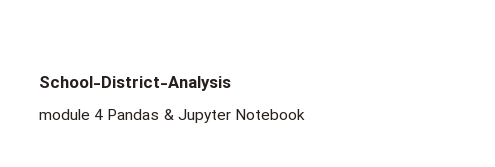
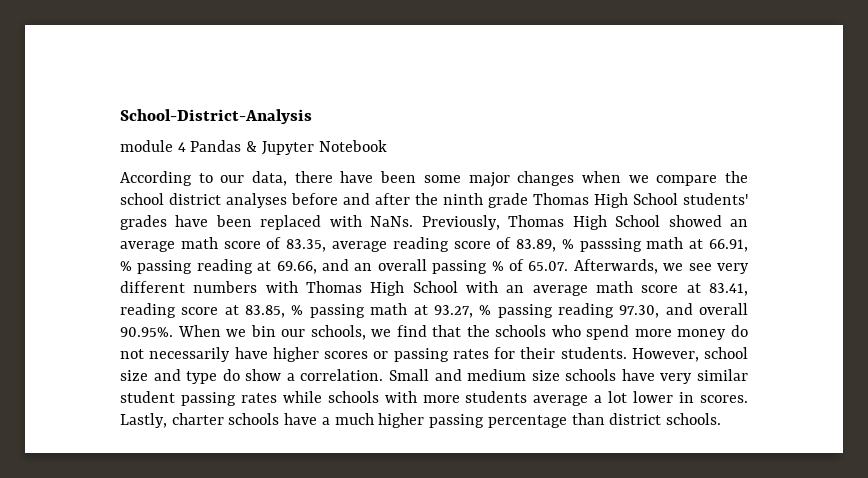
(305, 114) none -> [120,171,748,187] [120,193,748,208] [120,215,748,230] [120,237,749,252] [120,259,749,274] [120,281,749,296] [120,303,748,318] [120,325,749,340] [120,347,748,362] [120,369,748,384] [120,391,748,406] [120,413,721,428] // According to our data, there have been some major changes when we compare the school district analyses before and after the ninth grade Thomas High School students' grades have been replaced with NaNs. Previously, Thomas High School showed an average math score of 83.35, average reading score of 83.89, % passsing math at 66.91, % passing reading at 69.66, and an overall passing % of 65.07. Afterwards, we see very different numbers with Thomas High School with an average math score at 83.41, reading score at 83.85, % passing math at 93.27, % passing reading 97.30, and overall 90.95%. When we bin our schools, we find that the schools who spend more money do not necessarily have higher scores or passing rates for their students. However, school size and type do show a correlation. Small and medium size schools have very similar student passing rates while schools with more students average a lot lower in scores. Lastly, charter schools have a much higher passing percentage than district schools.

